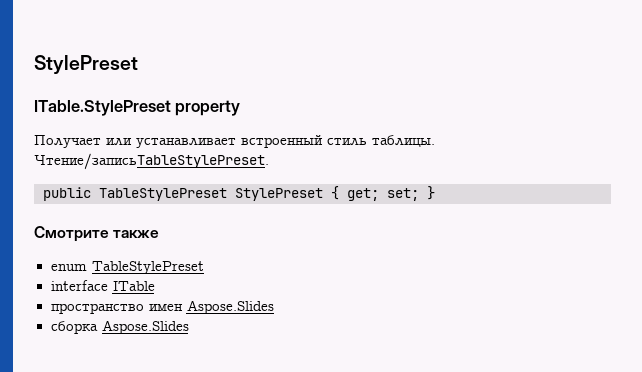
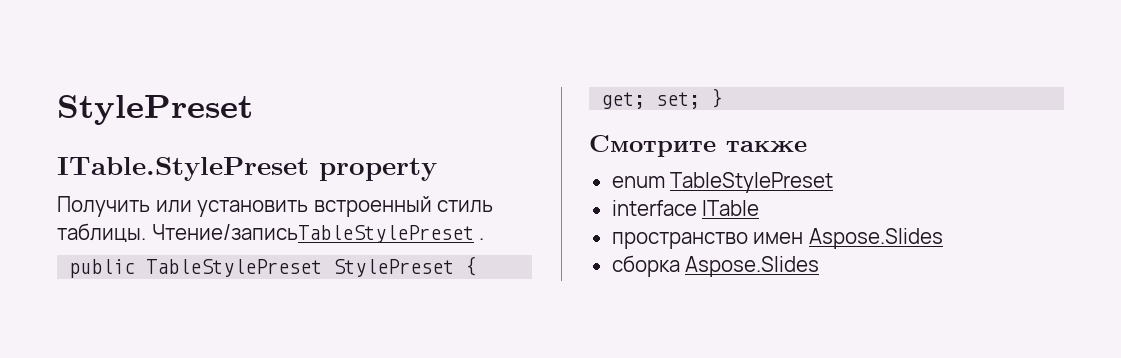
[34,135,236,148] Получает или устанавливает -> [57,196,309,217] Получить или установить
[34,153,269,170] Чтение/записьTableStylePreset. -> [151,224,485,243] Чтение/записьTableStylePreset .

